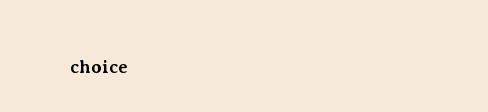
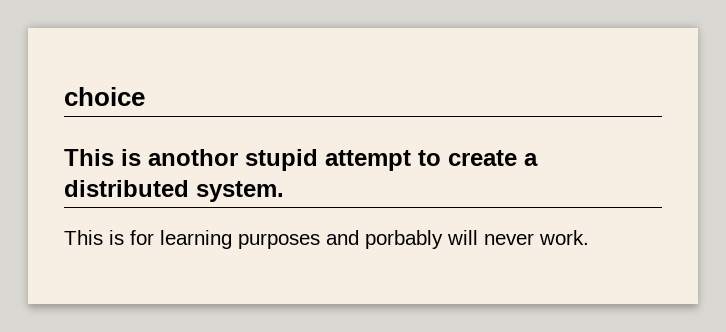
(128, 66) none -> [64,149,538,171] [64,180,284,202] [64,230,589,249] // This is anothor stupid attempt to create a distributed system. // This is for learning purposes and porbably will never work.

